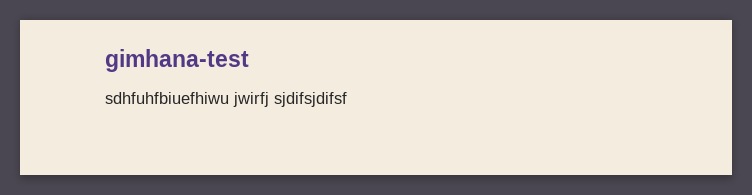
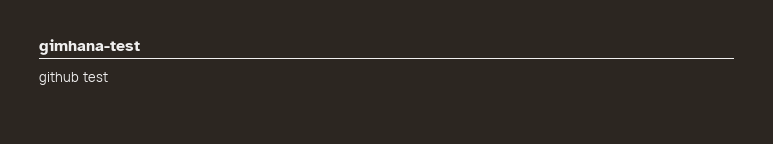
[105,92,347,107] sdhfuhfbiuefhiwu jwirfj sjdifsjdifsf -> [39,72,108,85] github test

